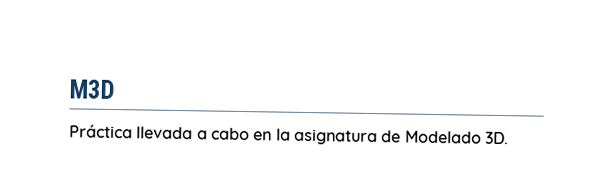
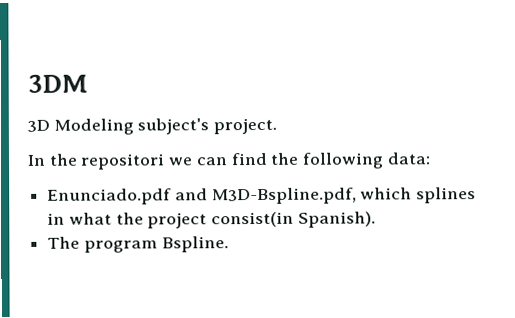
[69,79,116,100] [69,124,509,146] M3D // Práctica llevada a cabo en la asignatura de Modelado 3D. -> [27,73,88,93] [27,117,278,135] [27,152,431,170] [47,187,477,205] [47,211,376,229] [47,236,229,253] 3DM // 3D Modeling subject's project. // In the repositori we can find the following data: // Enunciado.pdf and M3D-Bspline.pdf, which splines in what the project consist(in Spanish). // The program Bspline.

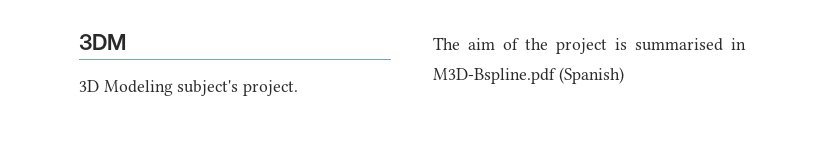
[27,152,431,170] [47,187,477,205] [47,211,376,229] [47,236,229,253] In the repositori we can find the following data: // Enunciado.pdf and M3D-Bspline.pdf, which splines in what the project consist(in Spanish). // The program Bspline. -> [433,37,746,54] [433,67,624,84] The aim of the project is summarised in M3D-Bspline.pdf (Spanish)

